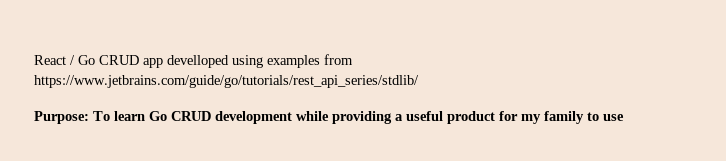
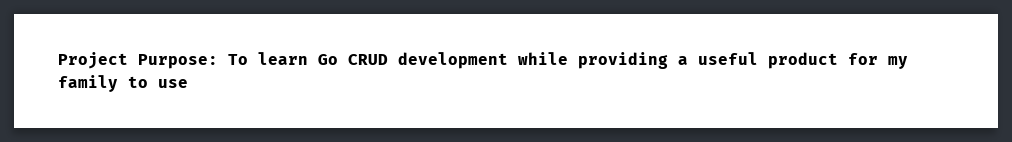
[34,54,353,68] [34,75,419,88] React / Go CRUD app develloped using examples from https://www.jetbrains.com/guide/go/tutorials/rest_api_series/stdlib/ // -> [58,52,128,69] Project

